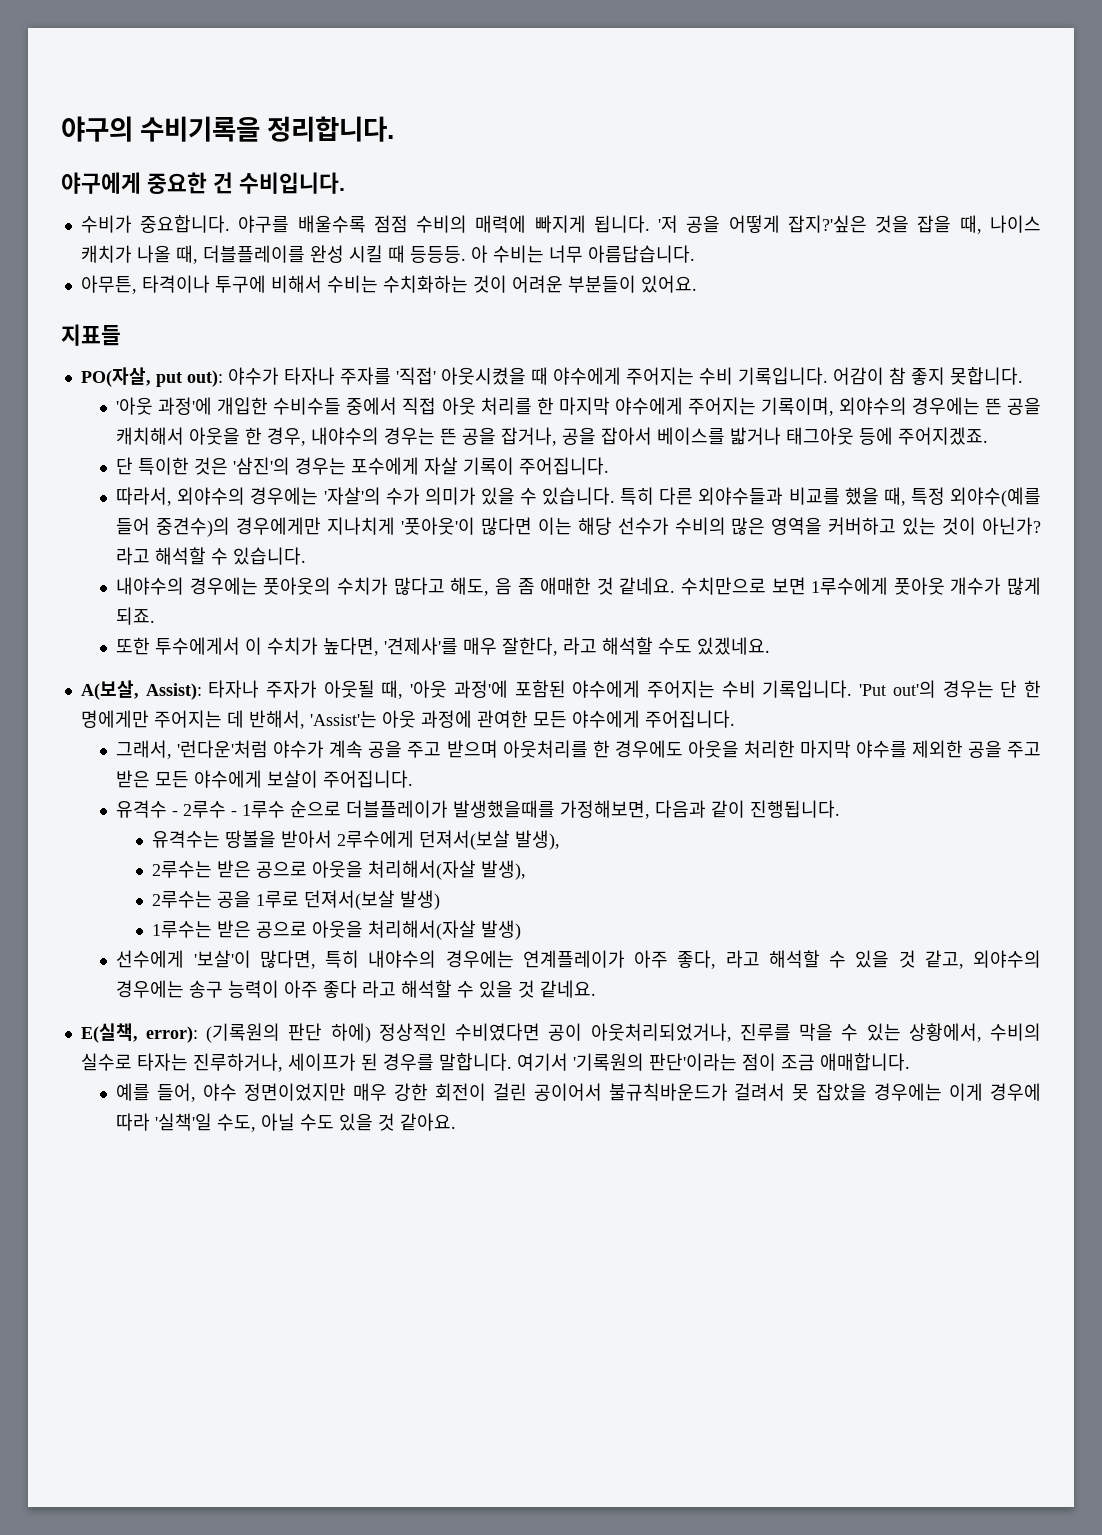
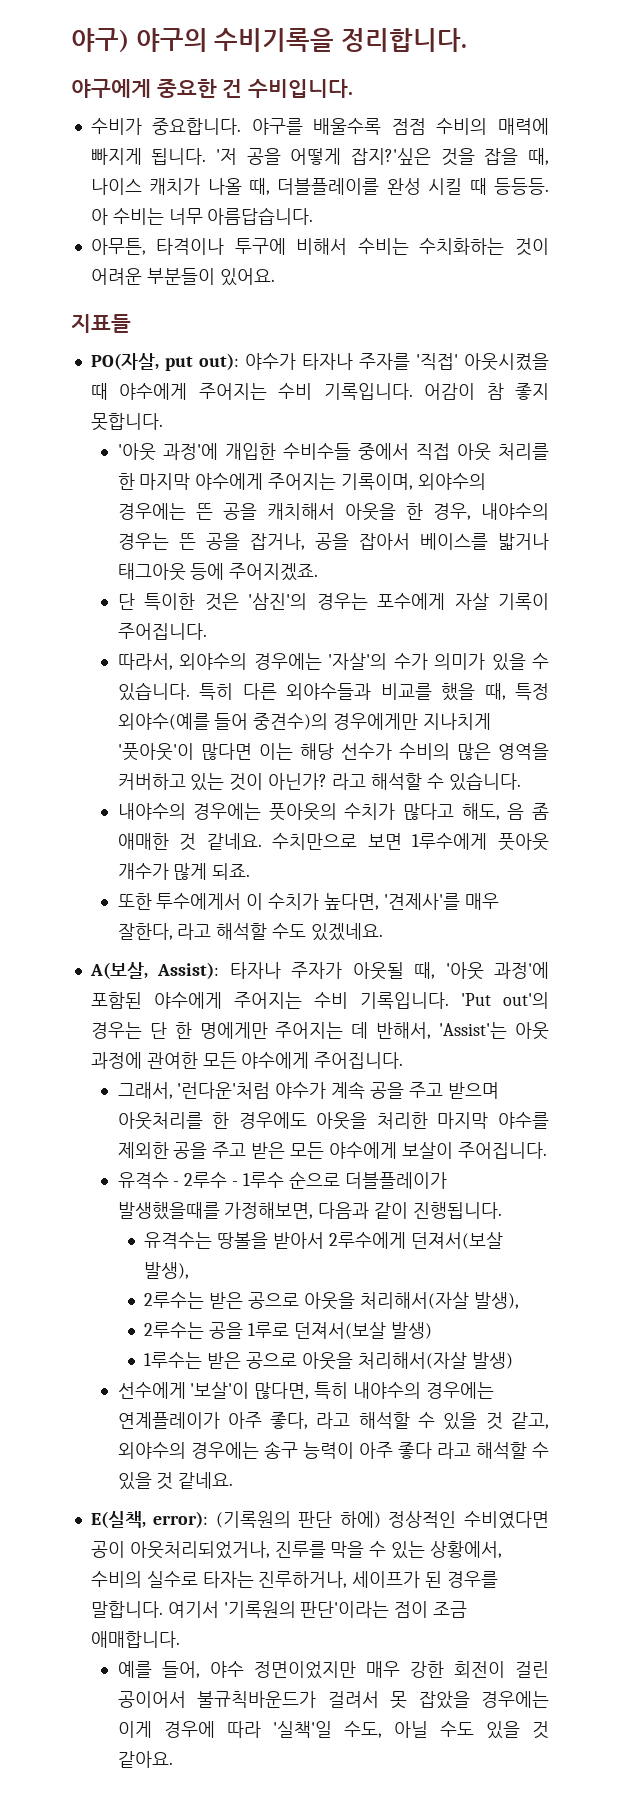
(61, 129) none -> [71,28,129,53] 야구)

